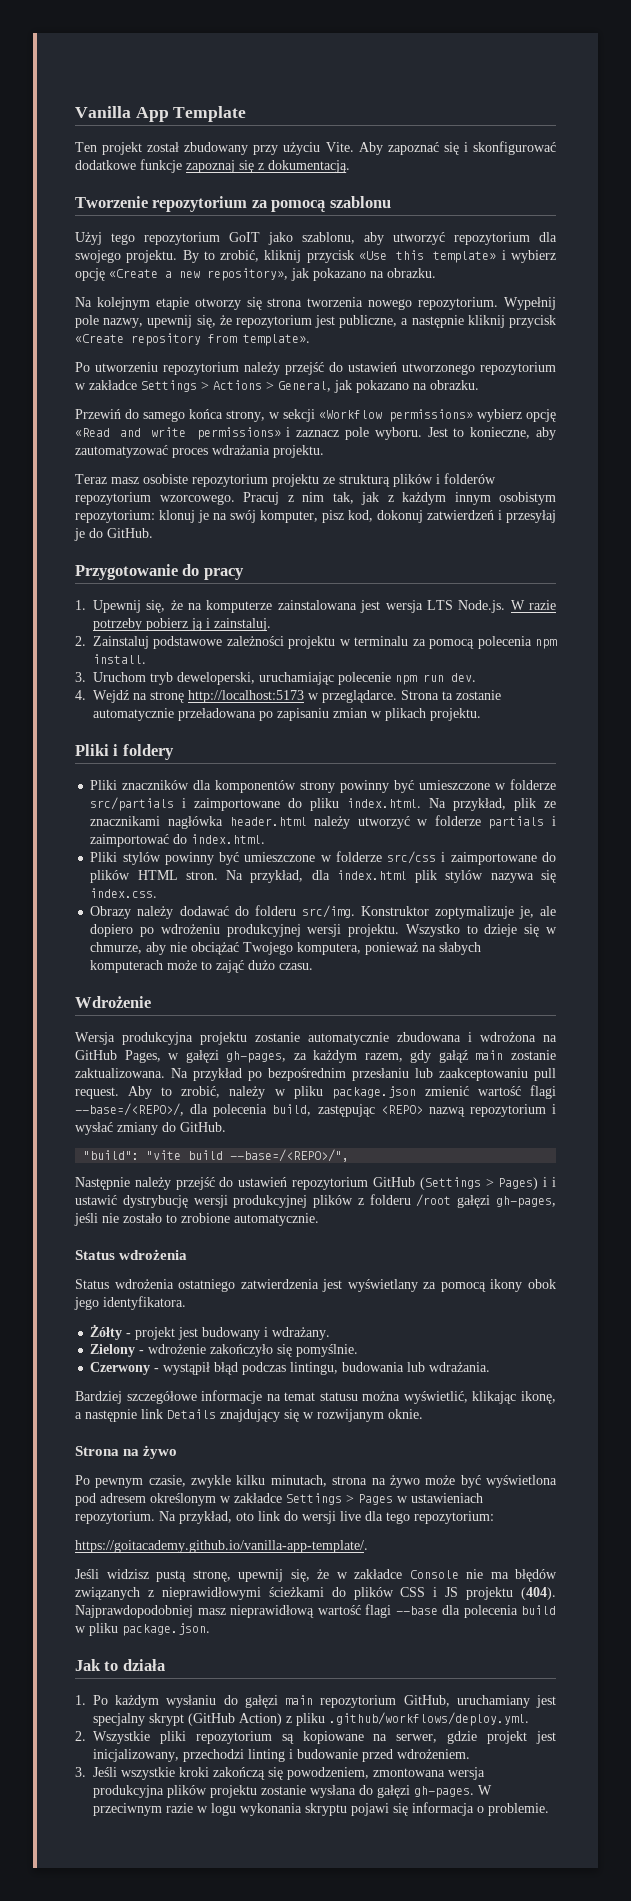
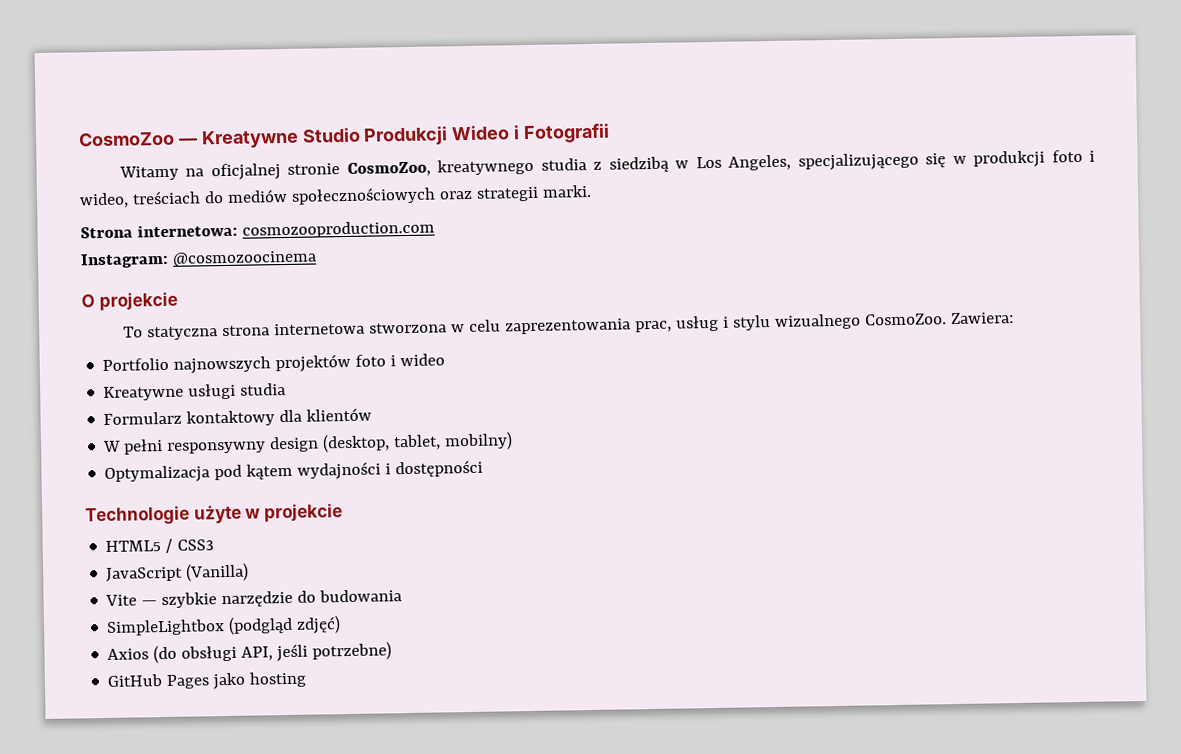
[75,106,247,122] [75,141,556,155] [75,159,350,173] [75,196,391,212] [75,232,557,245] [75,250,556,263] [75,268,436,281] [75,297,556,310] [75,315,556,328] [75,333,310,346] [75,362,556,375] [75,380,479,393] [75,409,556,422] [75,427,556,440] [75,445,324,458] [75,473,496,487] [75,492,556,505] [75,510,556,523] [74,528,153,541] [75,564,244,580] [75,600,556,613] [93,618,271,631] [75,636,558,649] [93,654,146,664] [75,672,476,685] [75,690,501,703] [93,708,481,721] [75,744,174,760] [90,779,557,793] [90,797,557,811] [90,815,556,829] [90,834,266,847] [90,851,556,865] [90,870,556,883] [90,888,158,898] [90,905,556,919] [90,924,557,937] [90,942,482,955] [90,960,314,973] [75,996,151,1008] [75,1032,557,1045] [75,1050,556,1063] [75,1068,556,1081] [75,1085,556,1099] [75,1103,556,1117] [75,1122,226,1135] [83,1149,350,1162] [75,1177,556,1190] [75,1194,556,1208] [74,1213,319,1226] [75,1249,188,1260] [75,1279,556,1292] [74,1296,186,1310] [90,1324,331,1340] [90,1344,359,1357] [90,1362,491,1375] [75,1390,556,1404] [75,1409,423,1422] [75,1445,178,1459] [75,1475,557,1488] [75,1493,483,1506] [75,1511,494,1524] [75,1540,368,1553] [75,1569,557,1582] [75,1587,556,1600] [75,1604,556,1618] [75,1623,210,1636] [75,1659,165,1671] [75,1695,556,1708] [93,1712,529,1726] [75,1731,557,1744] [93,1749,470,1762] [75,1767,485,1780] [93,1785,492,1798] [93,1802,549,1816] Vanilla App Template // Ten projekt został zbudowany przy użyciu Vite. Aby zapoznać się i skonfigurować dodatkowe funkcje zapoznaj się z dokumentacją. // Tworzenie repozytorium za pomocą szablonu // Użyj tego repozytorium GoIT jako szablonu, aby utworzyć repozytorium dla swojego projektu. By to zrobić, kliknij przycisk «Use this template» і wybierz opcję «Create a new repository», jak pokazano na obrazku. // Na kolejnym etapie otworzy się strona tworzenia nowego repozytorium. Wypełnij pole nazwy, upewnij się, że repozytorium jest publiczne, a następnie kliknij przycisk «Create repository from template». // Po utworzeniu repozytorium należy przejść do ustawień utworzonego repozytorium w zakładce Settings > Actions > General, jak pokazano na obrazku. // Przewiń do samego końca strony, w sekcji «Workflow permissions» wybierz opcję «Read and write permissions» i zaznacz pole wyboru. Jest to konieczne, aby zautomatyzować proces wdrażania projektu. // Teraz masz osobiste repozytorium projektu ze strukturą plików i folderów repozytorium wzorcowego. Pracuj z nim tak, jak z każdym innym osobistym repozytorium: klonuj je na swój komputer, pisz kod, dokonuj zatwierdzeń i przesyłaj je do GitHub. // Przygotowanie do pracy // 1. Upewnij się, że na komputerze zainstalowana jest wersja LTS Node.js. W razie potrzeby pobierz ją i zainstaluj. // 2. Zainstaluj podstawowe zależności projektu w terminalu za pomocą polecenia npm install. // 3. Uruchom tryb deweloperski, uruchamiając polecenie npm run dev. // 4. Wejdź na stronę http://localhost:5173 w przeglądarce. Strona ta zostanie automatycznie przeładowana po zapisaniu zmian w plikach projektu. // Pliki i foldery // Pliki znaczników dla komponentów strony powinny być umieszczone w folderze src/partials i zaimportowane do pliku index.html. Na przykład, plik ze znacznikami nagłówka header.html należy utworzyć w folderze partials i zaimportować do index.html. // Pliki stylów powinny być umieszczone w folderze src/css i zaimportowane do plików HTML stron. Na przykład, dla index.html plik stylów nazywa się index.css. // Obrazy należy dodawać do folderu src/img. Konstruktor zoptymalizuje je, ale dopiero po wdrożeniu produkcyjnej wersji projektu. Wszystko to dzieje się w chmurze, aby nie obciążać Twojego komputera, ponieważ na słabych komputerach może to zająć dużo czasu. // Wdrożenie // Wersja produkcyjna projektu zostanie automatycznie zbudowana i wdrożona na GitHub Pages, w gałęzi gh-pages, za każdym razem, gdy gałąź main zostanie zaktualizowana. Na przykład po bezpośrednim przesłaniu lub zaakceptowaniu pull request. Aby to zrobić, należy w pliku package.json zmienić wartość flagi --base=/<REPO>/, dla polecenia build, zastępując <REPO> nazwą repozytorium i wysłać zmiany do GitHub. // "build": "vite build --base=/<REPO>/", // Następnie należy przejść do ustawień repozytorium GitHub (Settings > Pages) i i ustawić dystrybucję wersji produkcyjnej plików z folderu /root gałęzi gh-pages, jeśli nie zostało to zrobione automatycznie. // Status wdrożenia // Status wdrożenia ostatniego zatwierdzenia jest wyświetlany za pomocą ikony obok jego identyfikatora. // Żółty - projekt jest budowany i wdrażany. // Zielony - wdrożenie zakończyło się pomyślnie. // Czerwony - wystąpił błąd podczas lintingu, budowania lub wdrażania. // Bardziej szczegółowe informacje na temat statusu można wyświetlić, klikając ikonę, a następnie link Details znajdujący się w rozwijanym oknie. // Strona na żywo // Po pewnym czasie, zwykle kilku minutach, strona na żywo może być wyświetlona pod adresem określonym w zakładce Settings > Pages w ustawieniach repozytorium. Na przykład, oto link do wersji live dla tego repozytorium: // https://goitacademy.github.io/vanilla-app-template/. // Jeśli widzisz pustą stronę, upewnij się, że w zakładce Console nie ma błędów związanych z nieprawidłowymi ścieżkami do plików CSS i JS projektu (404). Najprawdopodobniej masz nieprawidłową wartość flagi --base dla polecenia build w pliku package.json. // Jak to działa // 1. Po każdym wysłaniu do gałęzi main repozytorium GitHub, uruchamiany jest specjalny skrypt (GitHub Action) z pliku .github/workflows/deploy.yml. // 2. Wszystkie pliki repozytorium są kopiowane na serwer, gdzie projekt jest inicjalizowany, przechodzi linting i budowanie przed wdrożeniem. // 3. Jeśli wszystkie kroki zakończą się powodzeniem, zmontowana wersja produkcyjna plików projektu zostanie wysłana do gałęzi gh-pages. W przeciwnym razie w logu wykonania skryptu pojawi się informacja o problemie. -> [78,123,611,149] [118,149,1095,181] [79,184,592,209] [80,220,435,239] [80,250,317,269] [81,291,178,312] [122,312,1014,341] [102,353,446,374] [103,382,287,401] [103,407,373,427] [102,431,514,455] [104,459,484,483] [85,503,343,526] [105,538,215,553] [106,562,250,582] [105,589,403,609] [106,615,342,636] [107,641,393,664] [107,671,308,690] CosmoZoo — Kreatywne Studio Produkcji Wideo i Fotografii // Witamy na oficjalnej stronie CosmoZoo, kreatywnego studia z siedzibą w Los Angeles, specjalizującego się w produkcji foto i wideo, treściach do mediów społecznościowych oraz strategii marki. // Strona internetowa: cosmozooproduction.com // Instagram: @cosmozoocinema // O projekcie // To statyczna strona internetowa stworzona w celu zaprezentowania prac, usług i stylu wizualnego CosmoZoo. Zawiera: // Portfolio najnowszych projektów foto i wideo // Kreatywne usługi studia // Formularz kontaktowy dla klientów // W pełni responsywny design (desktop, tablet, mobilny) // Optymalizacja pod kątem wydajności i dostępności // Technologie użyte w projekcie // HTML5 / CSS3 // JavaScript (Vanilla) // Vite — szybkie narzędzie do budowania // SimpleLightbox (podgląd zdjęć) // Axios (do obsługi API, jeśli potrzebne) // GitHub Pages jako hosting

